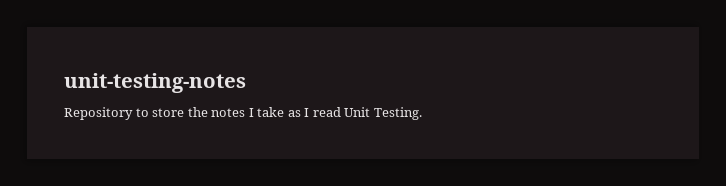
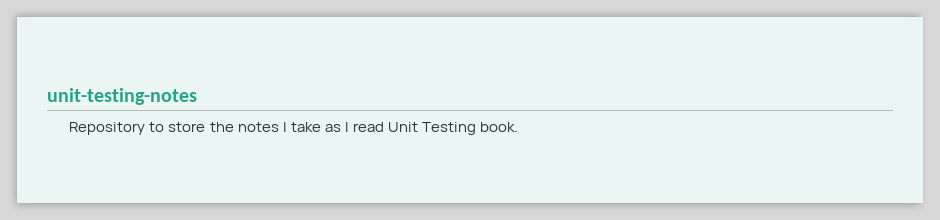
[373,107,422,120] Testing. -> [421,122,518,135] Testing book.

